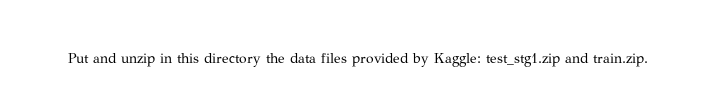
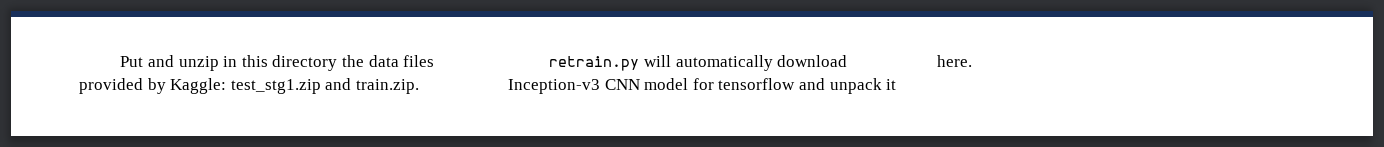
(648, 60) none -> [549,55,848,71] [508,78,897,94] [937,55,972,67] // retrain.py will automatically download Inception-v3 CNN model for tensorflow and unpack it here.

